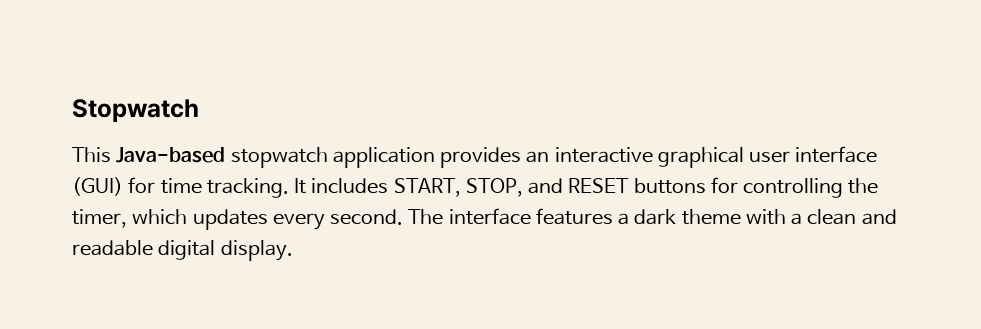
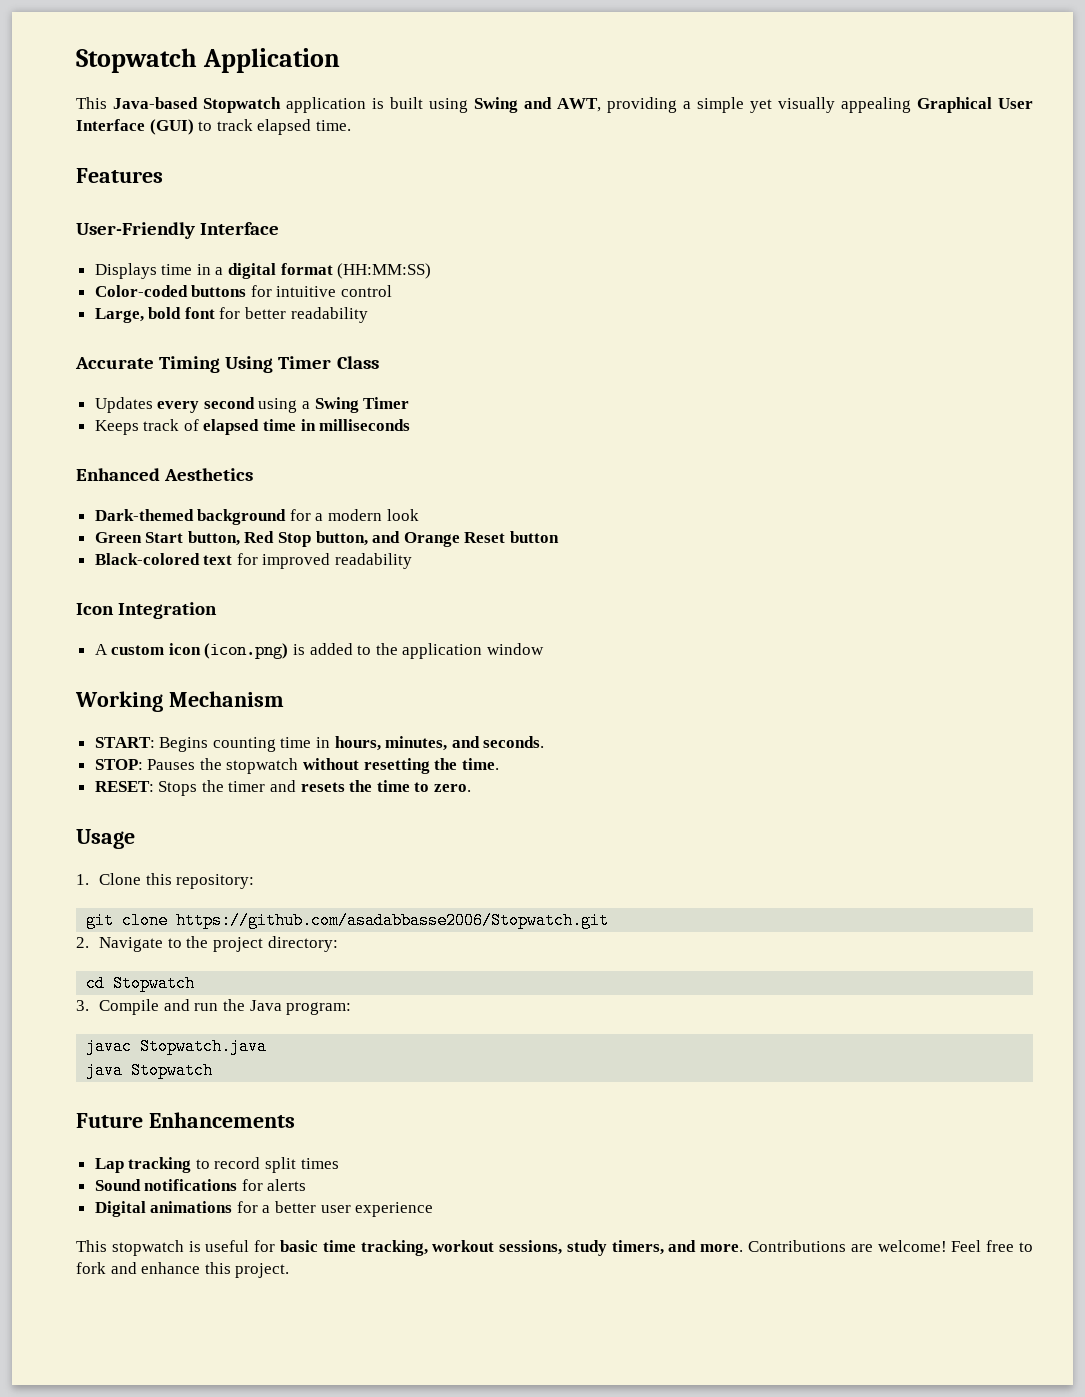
[72,99,199,122] Stopwatch -> [76,48,340,73] Stopwatch Application
[230,146,878,168] [72,177,879,198] [72,208,897,230] [72,240,293,261] stopwatch application provides an interactive graphical user interface (GUI) for time tracking. It includes START, STOP, and RESET buttons for controlling the timer, which updates every second. The interface features a dark theme with a clean and readable digital display. -> [203,97,1033,113] [76,119,351,135] [76,168,163,183] [76,222,280,239] [94,263,432,279] [94,285,393,297] [94,307,368,323] [75,356,379,373] [94,397,410,413] [94,419,411,435] [76,468,254,481] [94,509,419,525] [94,531,560,547] [94,553,413,569] [76,602,218,619] [94,643,545,659] [75,691,284,712] [94,736,545,752] [94,758,499,774] [94,780,472,796] [76,829,135,849] [76,873,255,889] [86,912,610,929] [76,936,338,952] [86,975,196,992] [76,999,352,1015] [86,1038,268,1055] [86,1062,214,1079] [76,1112,295,1128] [94,1157,339,1173] [94,1179,307,1191] [94,1201,434,1217] [76,1240,1033,1256] [76,1262,290,1278] Stopwatch application is built using Swing and AWT, providing a simple yet visually appealing Graphical User Interface (GUI) to track elapsed time. // Features // User-Friendly Interface // Displays time in a digital format (HH:MM:SS) // Color-coded buttons for intuitive control // Large, bold font for better readability // Accurate Timing Using Timer Class // Updates every second using a Swing Timer // Keeps track of elapsed time in milliseconds // Enhanced Aesthetics // Dark-themed background for a modern look // Green Start button, Red Stop button, and Orange Reset button // Black-colored text for improved readability // Icon Integration // A custom icon (icon.png) is added to the application window // Working Mechanism // START: Begins counting time in hours, minutes, and seconds. // STOP: Pauses the stopwatch without resetting the time. // RESET: Stops the timer and resets the time to zero. // Usage // 1. Clone this repository: // git clone https://github.com/asadabbasse2006/Stopwatch.git // 2. Navigate to the project directory: // cd Stopwatch // 3. Compile and run the Java program: // javac Stopwatch.java // java Stopwatch // Future Enhancements // Lap tracking to record split times // Sound notifications for alerts // Digital animations for a better user experience // This stopwatch is useful for basic time tracking, workout sessions, study timers, and more. Contributions are welcome! Feel free to fork and enhance this project.

